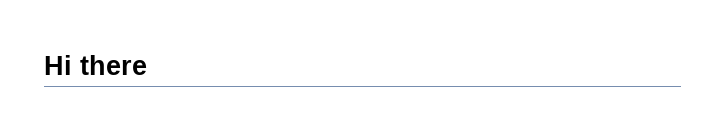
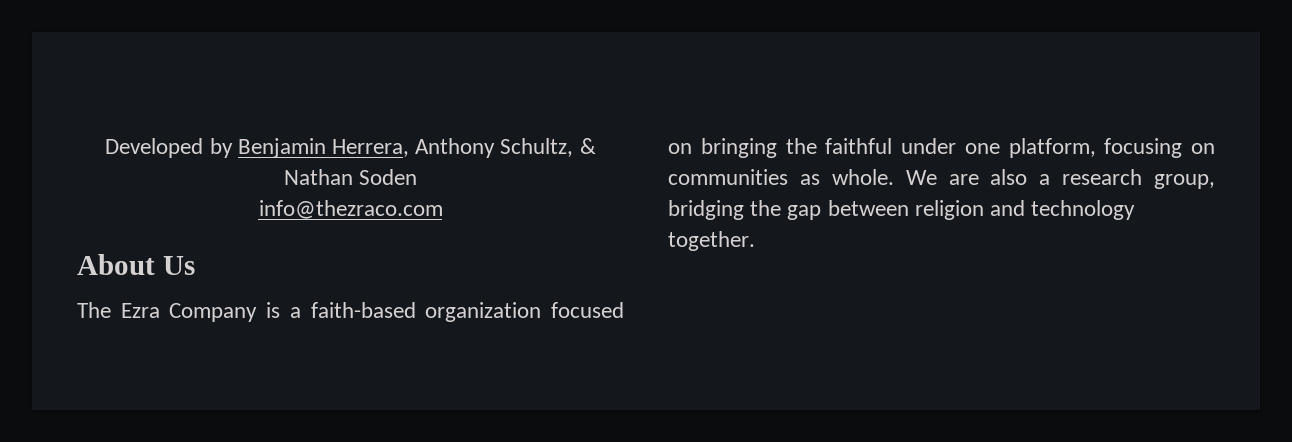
[44,55,147,75] Hi there -> [105,138,596,158] [283,169,418,185] [258,200,443,219] [77,254,195,275] [77,302,624,322] [668,138,1215,158] [668,169,1215,189] [668,200,1136,220] [668,231,755,251] Developed by Benjamin Herrera, Anthony Schultz, & Nathan Soden // info@thezraco.com // About Us // The Ezra Company is a faith-based organization focused on bringing the faithful under one platform, focusing on communities as whole. We are also a research group, bridging the gap between religion and technology together.

